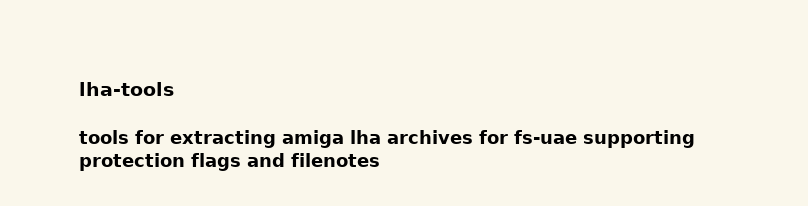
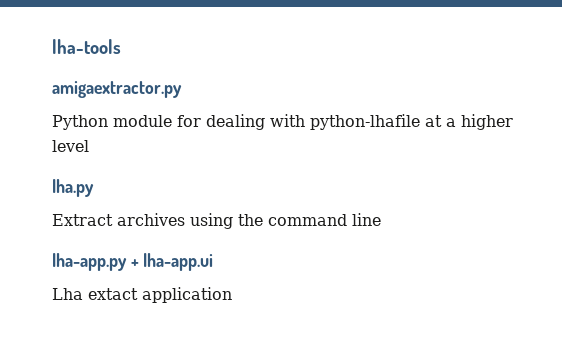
[79,130,695,148] [79,153,380,171] tools for extracting amiga lha archives for fs-uae supporting protection flags and filenotes -> [52,81,182,98] [52,114,513,130] [52,140,89,152] [52,179,94,197] [52,213,381,229] [52,253,214,271] [52,287,232,303] amigaextractor.py // Python module for dealing with python-lhafile at a higher level // lha.py // Extract archives using the command line // lha-app.py + lha-app.ui // Lha extact application

